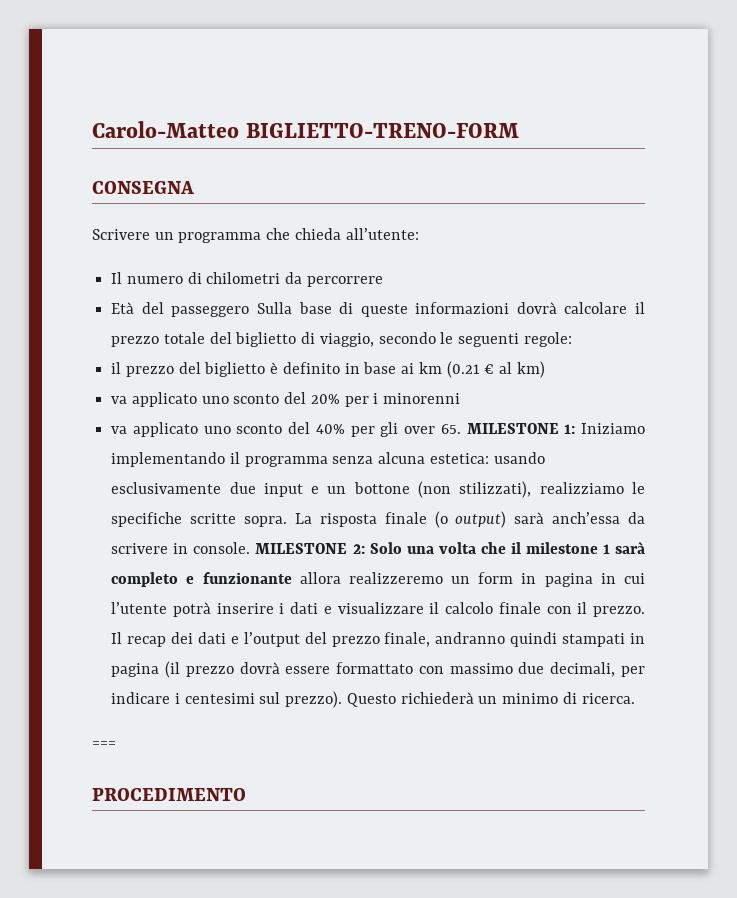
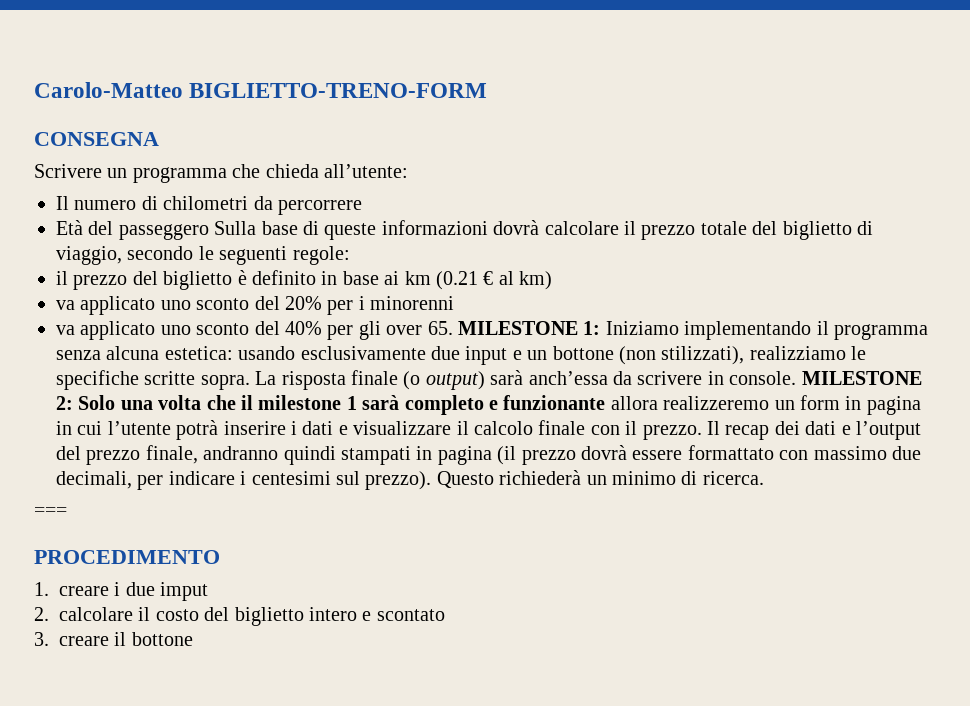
(246, 794) none -> [34,582,209,601] [34,607,445,626] [34,632,193,646] // 1. creare i due imput // 2. calcolare il costo del biglietto intero e scontato // 3. creare il bottone

